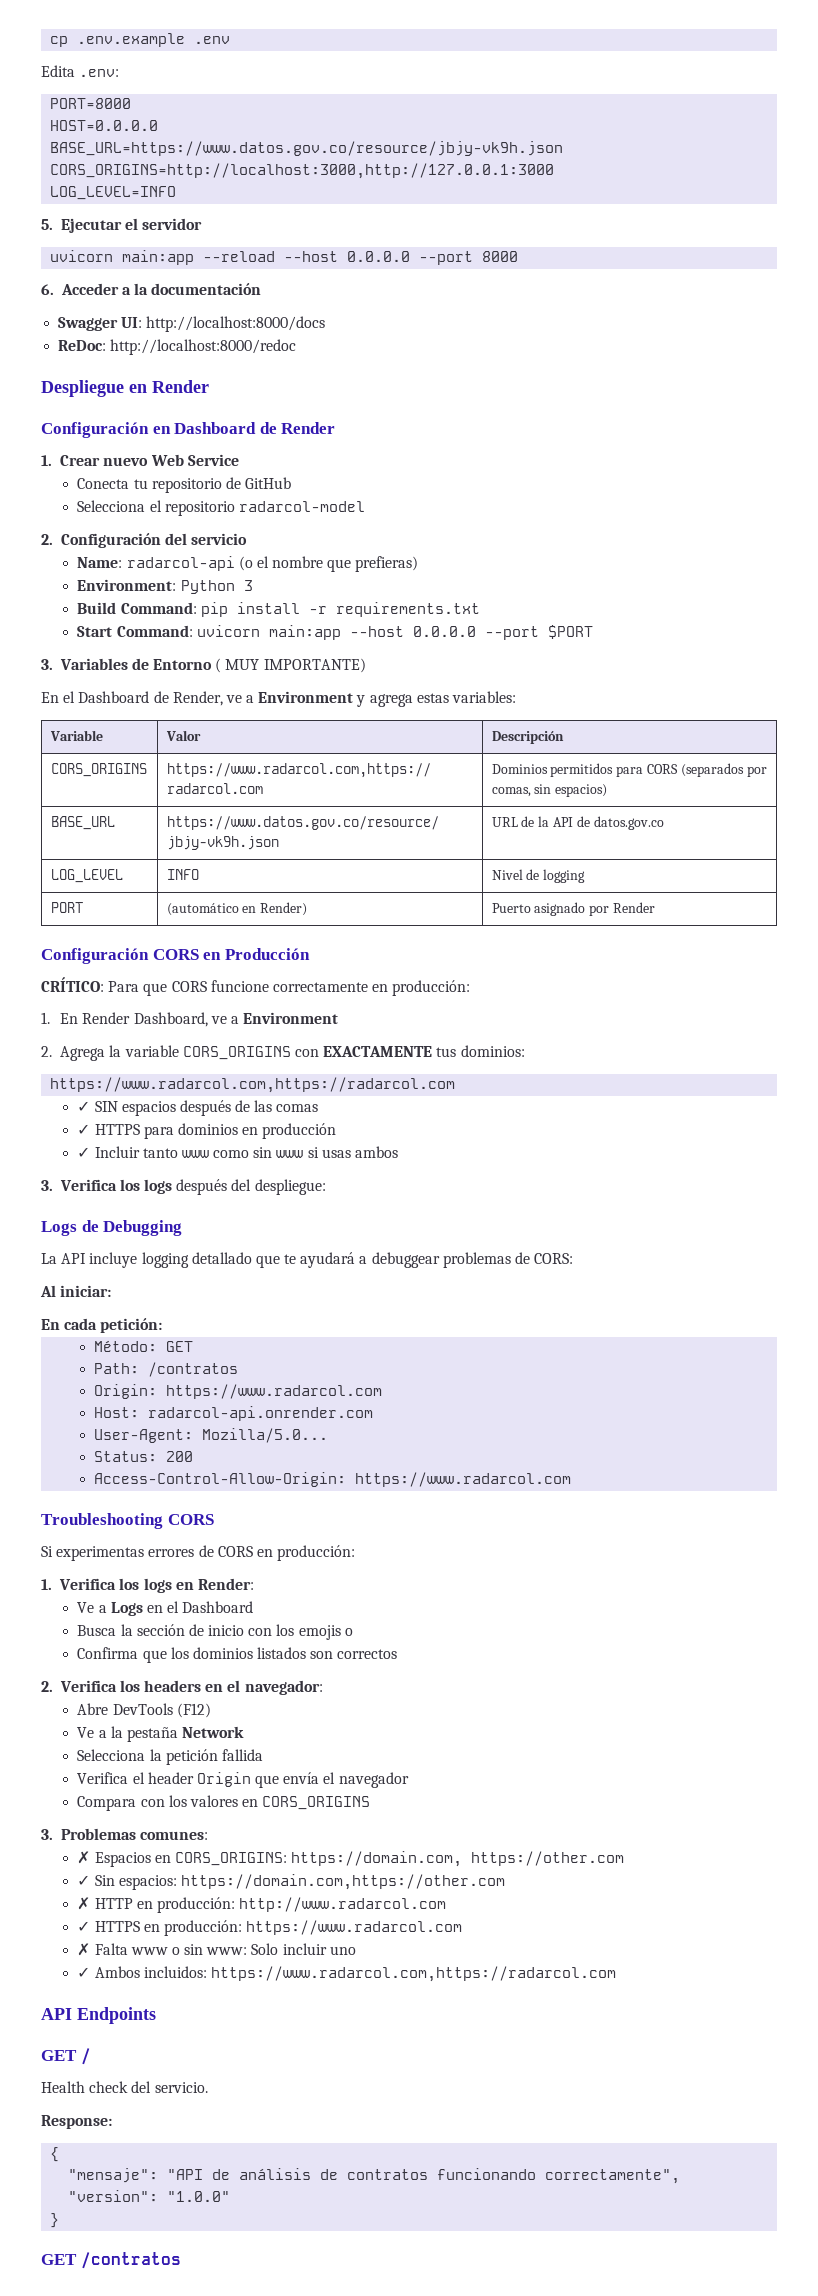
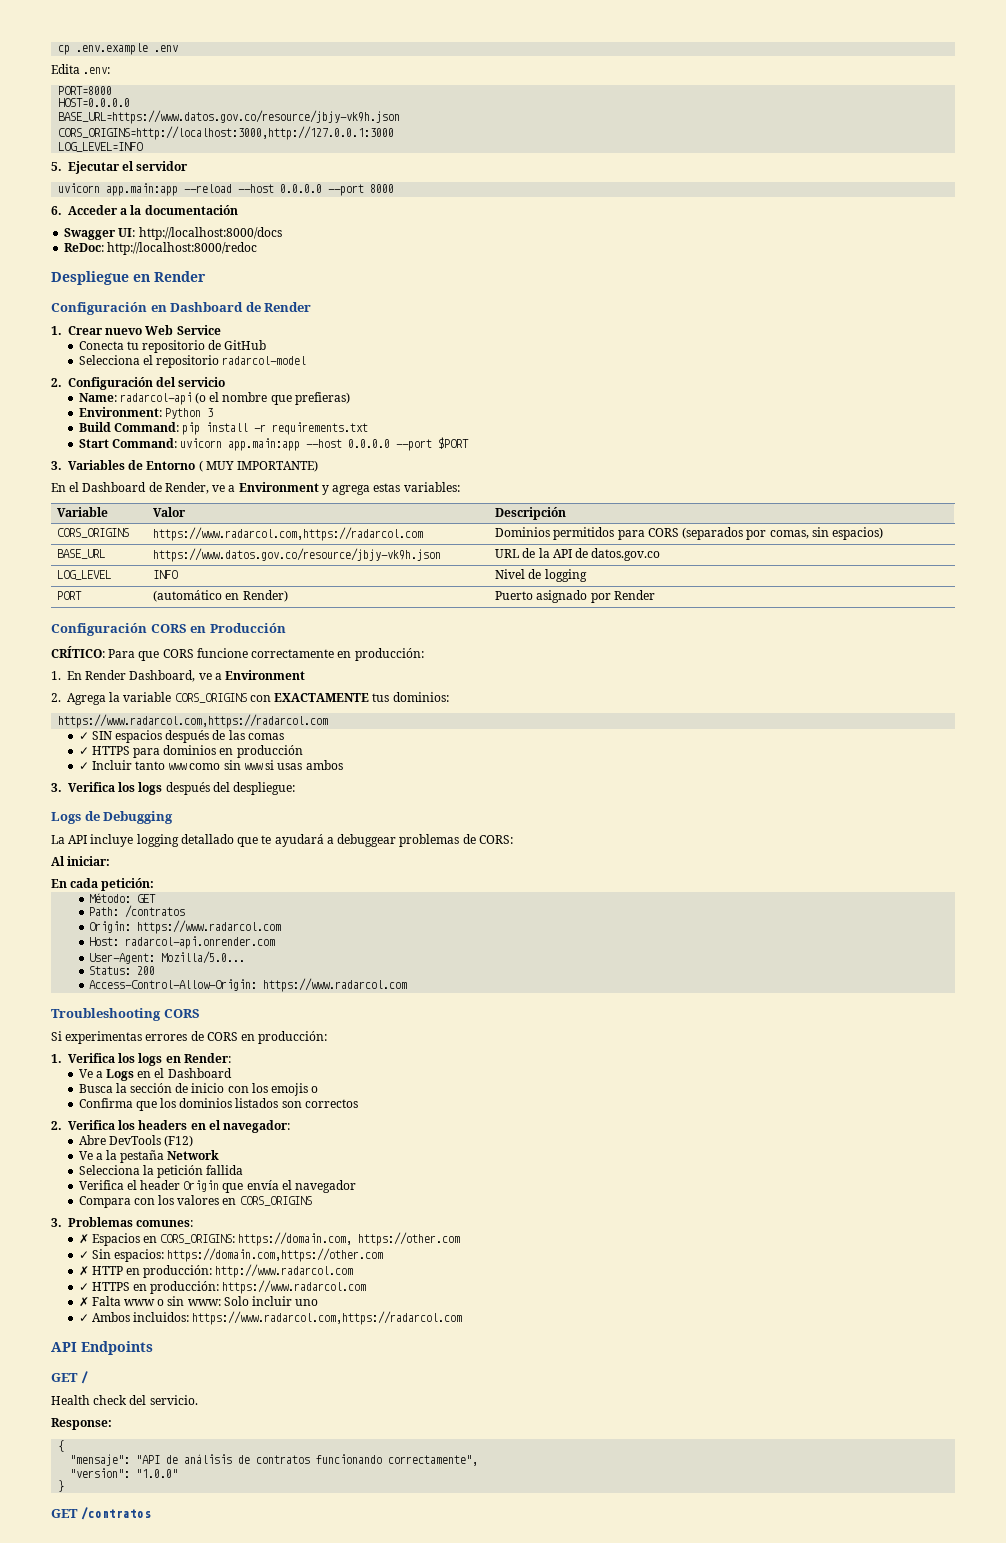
[122,250,195,265] main:app -> [106,183,179,196] app.main:app
[268,625,341,640] main:app -> [227,438,300,451] app.main:app

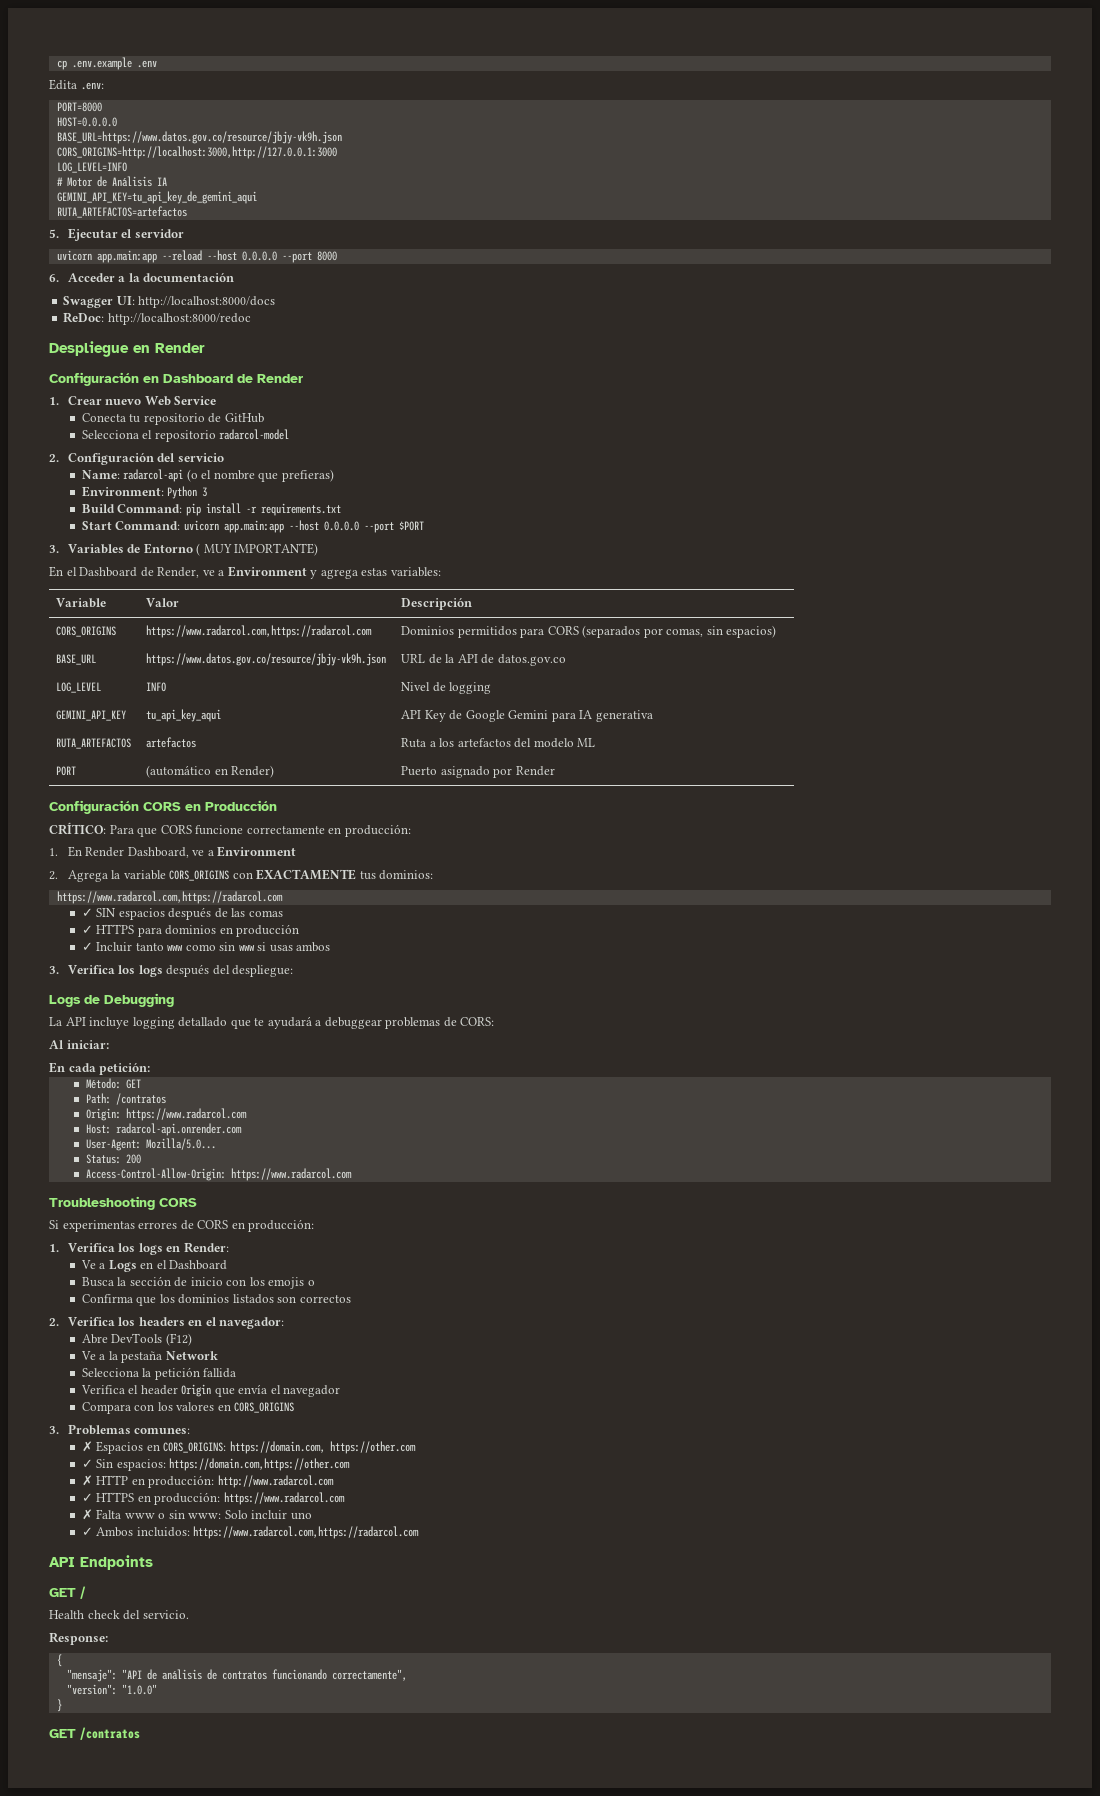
(144, 147) none -> [56,176,167,187] [56,191,257,204] [56,206,187,218] // # Motor de Análisis IA // GEMINI_API_KEY=tu_api_key_de_gemini_aqui // RUTA_ARTEFACTOS=artefactos
(587, 575) none -> [56,710,127,721] [146,709,222,722] [401,710,653,722] [56,738,132,749] [146,737,197,748] [401,738,596,748] // GEMINI_API_KEY | tu_api_key_aqui | API Key de Google Gemini para IA generativa // RUTA_ARTEFACTOS | artefactos | Ruta a los artefactos del modelo ML

